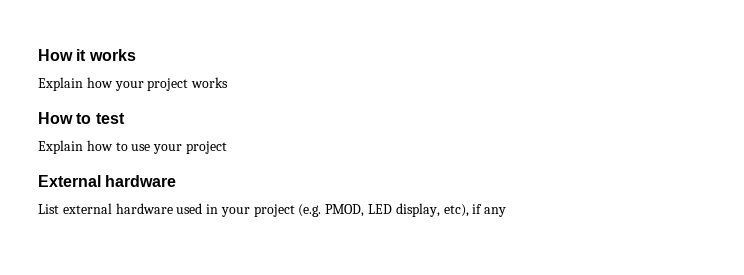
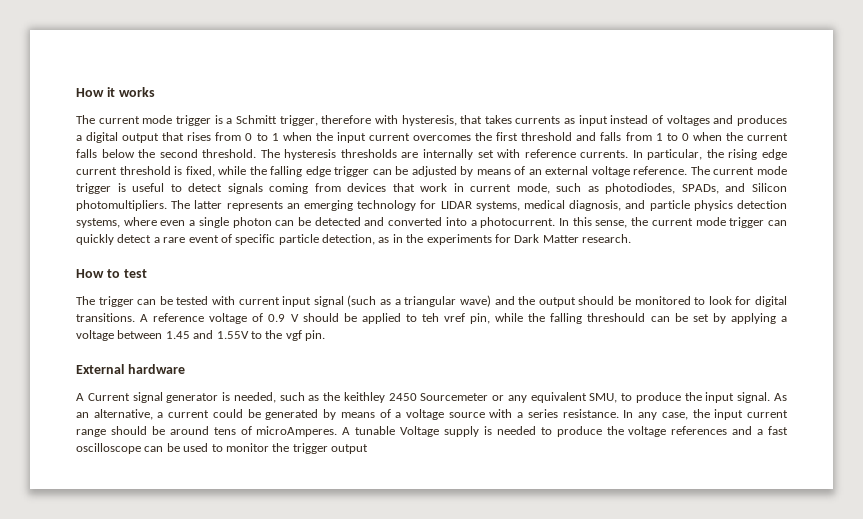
[38,77,229,91] [38,112,125,124] [38,140,227,154] [38,175,177,187] [38,203,507,217] Explain how your project works // How to test // Explain how to use your project // External hardware // List external hardware used in your project (e.g. PMOD, LED display, etc), if any -> [76,115,787,126] [76,132,789,143] [76,149,787,160] [76,166,787,177] [76,183,787,194] [76,200,788,211] [76,217,787,228] [76,234,631,245] [76,269,147,278] [76,295,787,307] [76,313,787,324] [76,330,325,341] [76,364,185,374] [76,392,788,403] [76,409,789,420] [76,426,788,437] [76,443,368,454] The current mode trigger is a Schmitt trigger, therefore with hysteresis, that takes currents as input instead of voltages and produces a digital output that rises from 0 to 1 when the input current overcomes the first threshold and falls from 1 to 0 when the current falls below the second threshold. The hysteresis thresholds are internally set with reference currents. In particular, the rising edge current threshold is fixed, while the falling edge trigger can be adjusted by means of an external voltage reference. The current mode trigger is useful to detect signals coming from devices that work in current mode, such as photodiodes, SPADs, and Silicon photomultipliers. The latter represents an emerging technology for LIDAR systems, medical diagnosis, and particle physics detection systems, where even a single photon can be detected and converted into a photocurrent. In this sense, the current mode trigger can quickly detect a rare event of specific particle detection, as in the experiments for Dark Matter research. // How to test // The trigger can be tested with current input signal (such as a triangular wave) and the output should be monitored to look for digital transitions. A reference voltage of 0.9 V should be applied to teh vref pin, while the falling threshould can be set by applying a voltage between 1.45 and 1.55V to the vgf pin. // External hardware // A Current signal generator is needed, such as the keithley 2450 Sourcemeter or any equivalent SMU, to produce the input signal. As an alternative, a current could be generated by means of a voltage source with a series resistance. In any case, the input current range should be around tens of microAmperes. A tunable Voltage supply is needed to produce the voltage references and a fast oscilloscope can be used to monitor the trigger output

